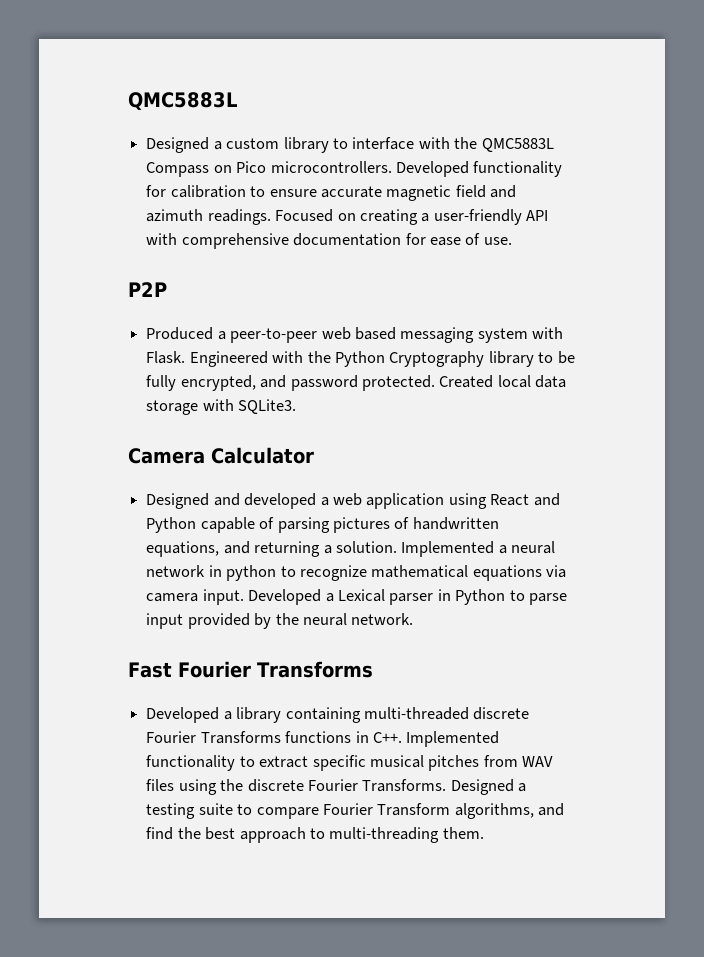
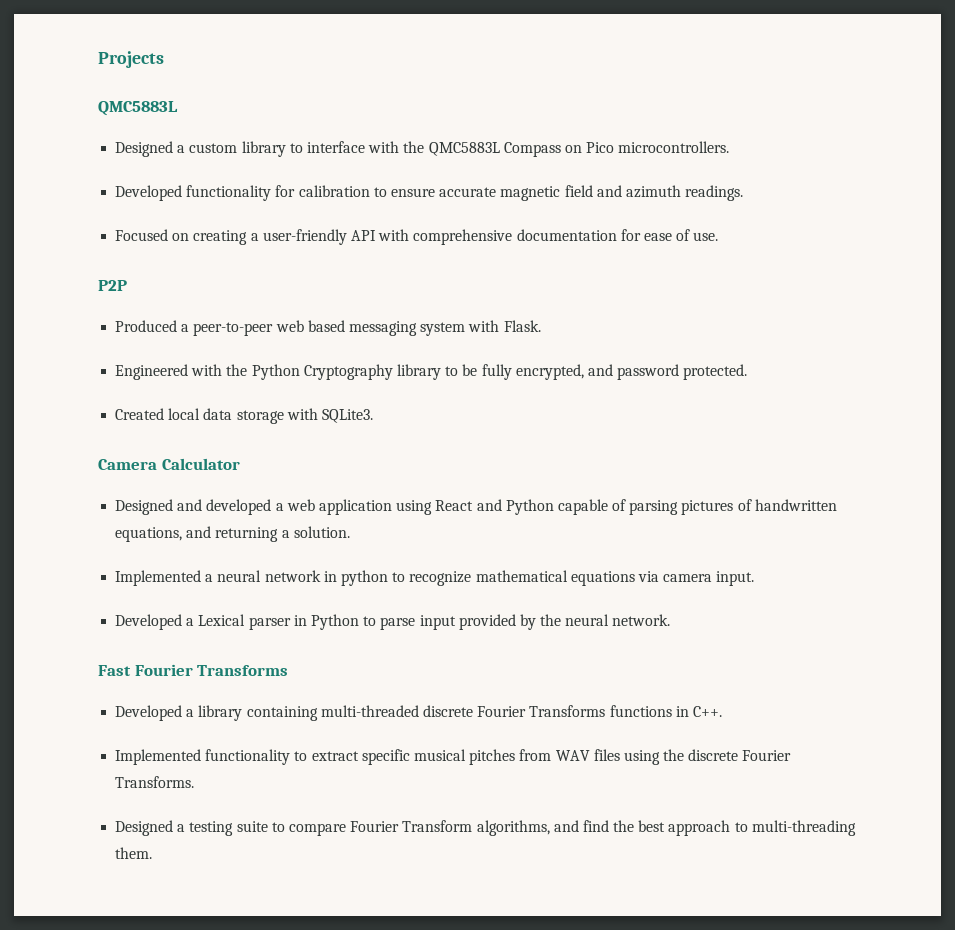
(128, 101) none -> [98,51,164,68] Projects //
(392, 167) none -> (730, 147) //
(271, 217) none -> (744, 193) //
(186, 357) none -> (541, 326) //
(435, 383) none -> (748, 372) //
(397, 547) none -> (350, 532) //
(244, 597) none -> (755, 578) //
(402, 737) none -> (722, 711) //
(447, 785) none -> (195, 782) //

